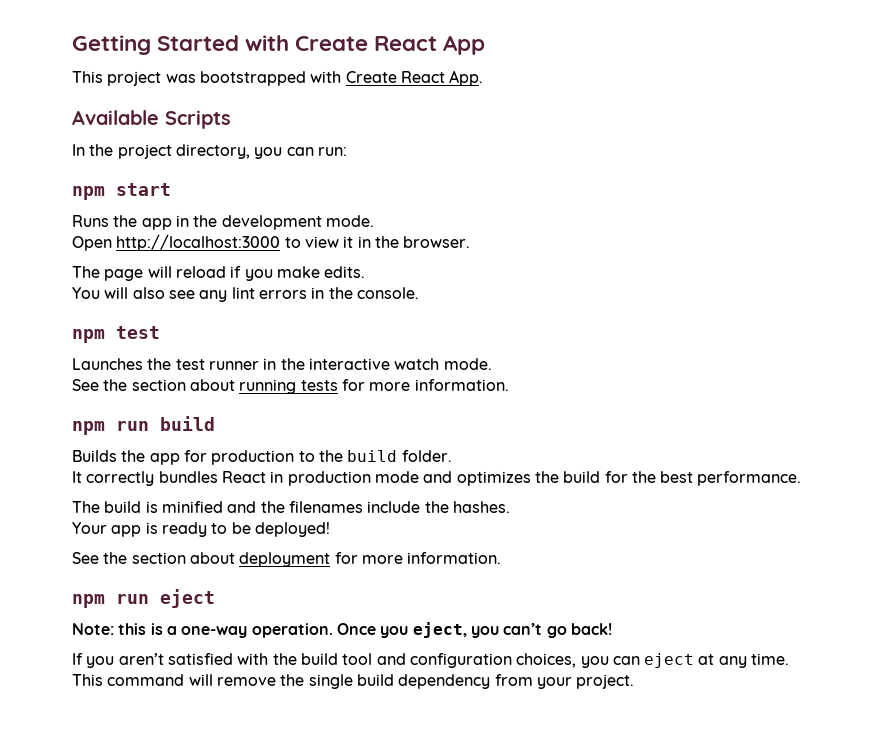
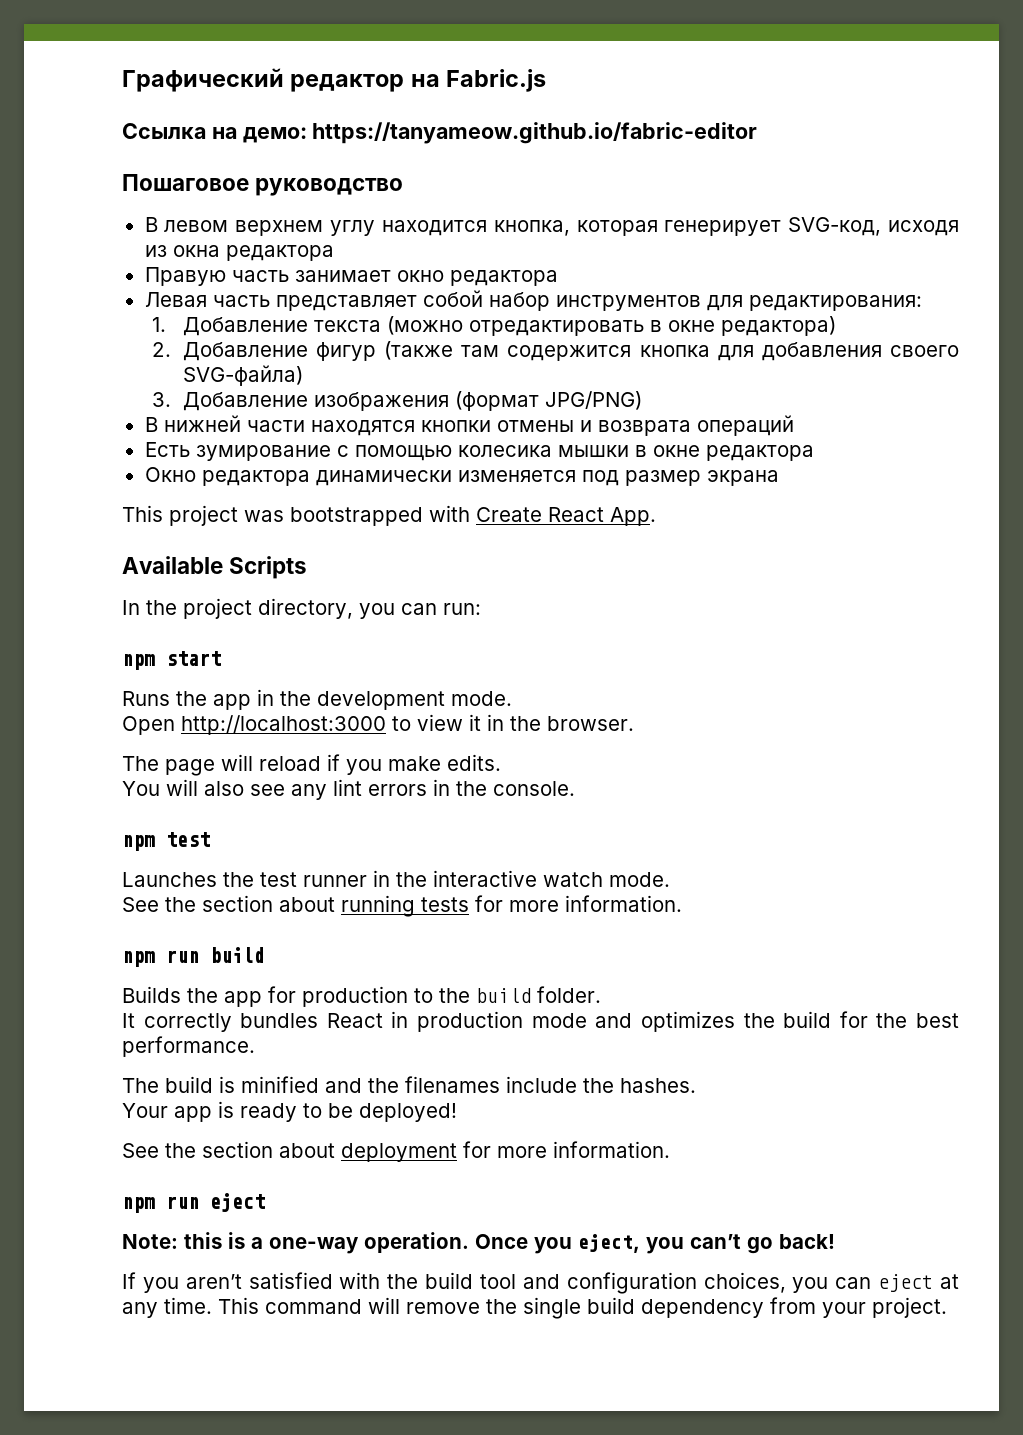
[72,35,486,55] Getting Started with Create React App -> [122,68,547,92] [122,122,758,144] [122,174,404,196] [144,217,959,236] [144,245,334,261] [144,267,558,286] [144,290,922,311] [152,316,836,336] [152,341,959,361] [182,365,303,386] [152,391,642,411] [144,415,794,436] [144,442,814,461] [144,467,779,486] Графический редактор на Fabric.js // Ссылка на демо: https://tanyameow.github.io/fabric-editor // Пошаговое руководство // В левом верхнем углу находится кнопка, которая генерирует SVG-код, исходя из окна редактора // Правую часть занимает окно редактора // Левая часть представляет собой набор инструментов для редактирования: // 1. Добавление текста (можно отредактировать в окне редактора) // 2. Добавление фигур (также там содержится кнопка для добавления своего SVG-файла) // 3. Добавление изображения (формат JPG/PNG) // В нижней части находятся кнопки отмены и возврата операций // Есть зумирование с помощью колесика мышки в окне редактора // Окно редактора динамически изменяется под размер экрана

